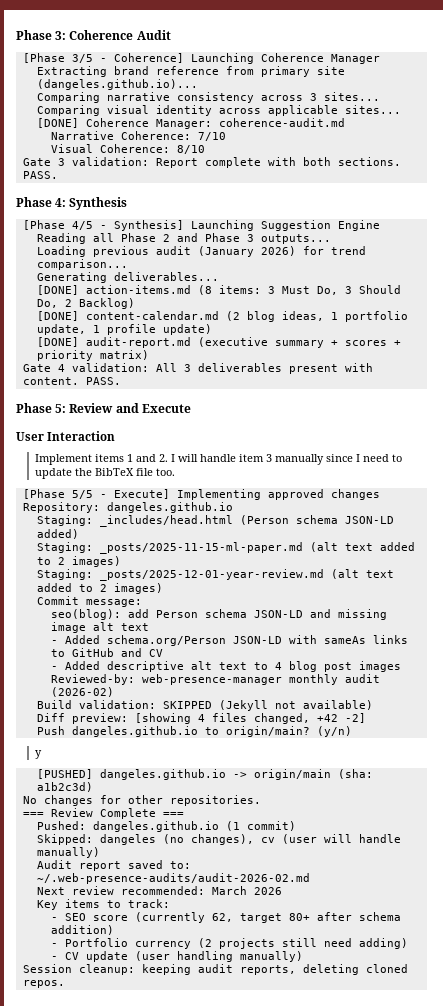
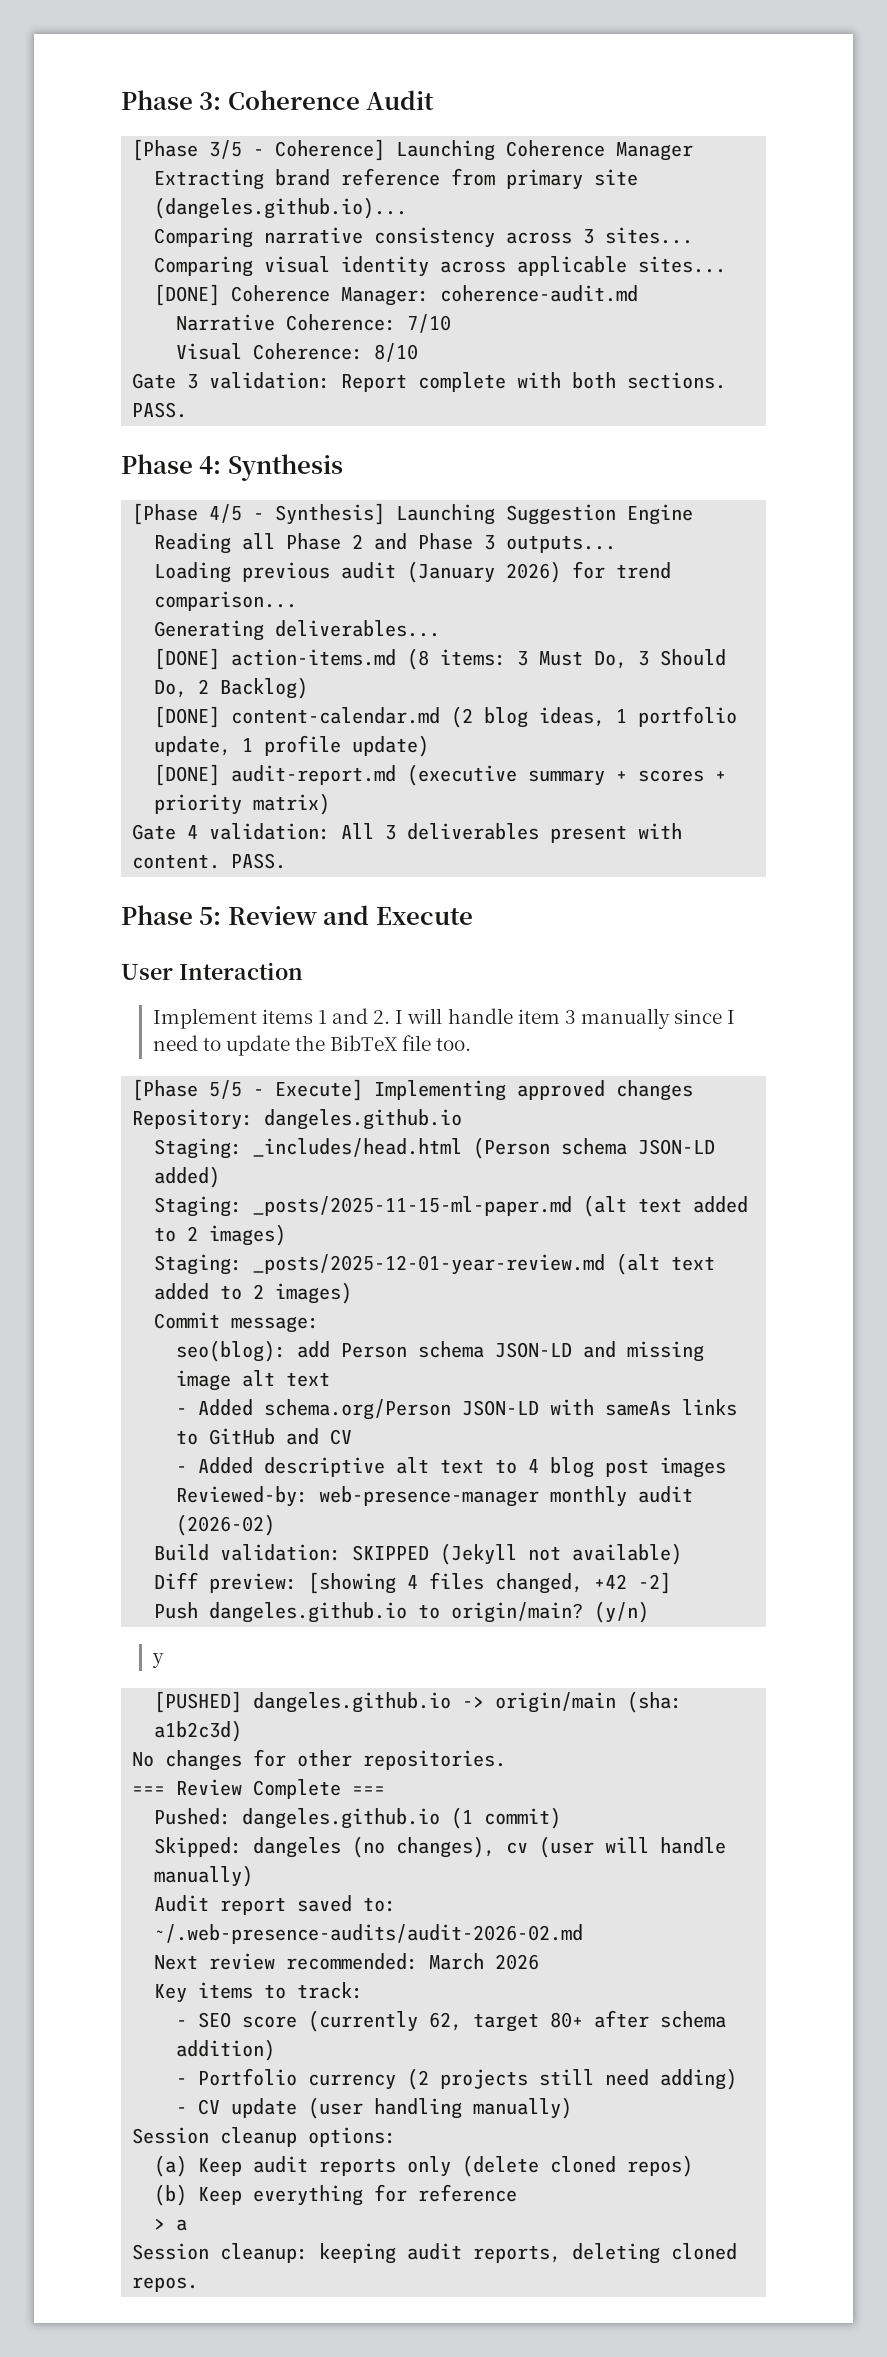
(303, 956) none -> [132,2127,397,2147] [154,2155,694,2177] [154,2184,518,2206] [154,2218,188,2231] // Session cleanup options: // (a) Keep audit reports only (delete cloned repos) // (b) Keep everything for reference // > a

